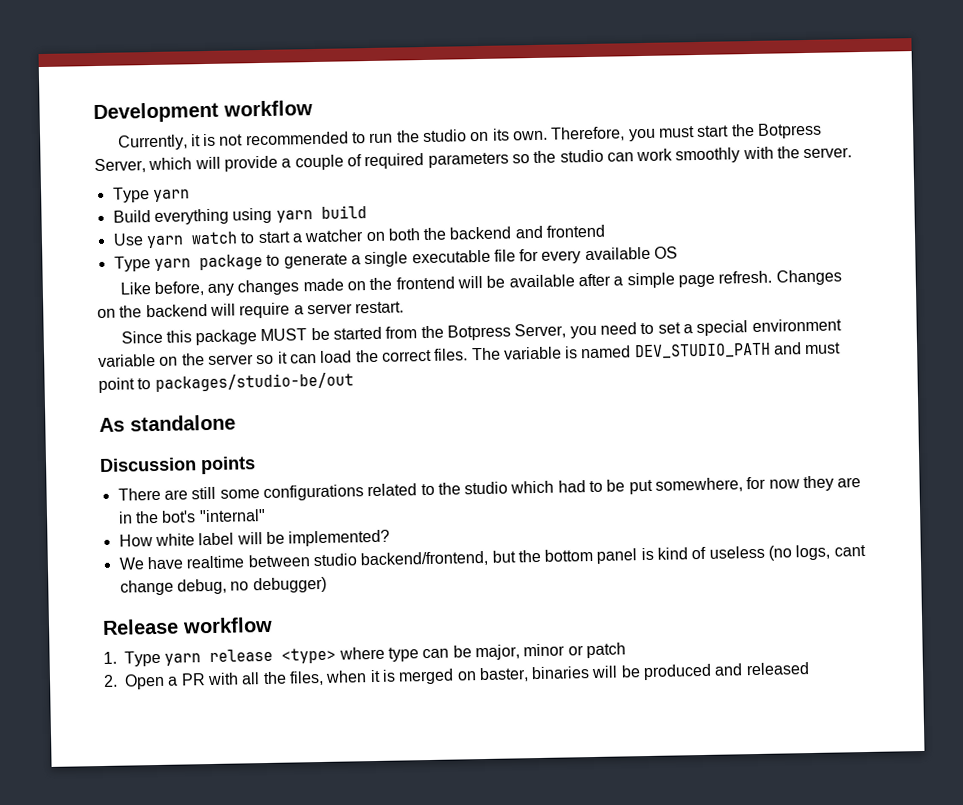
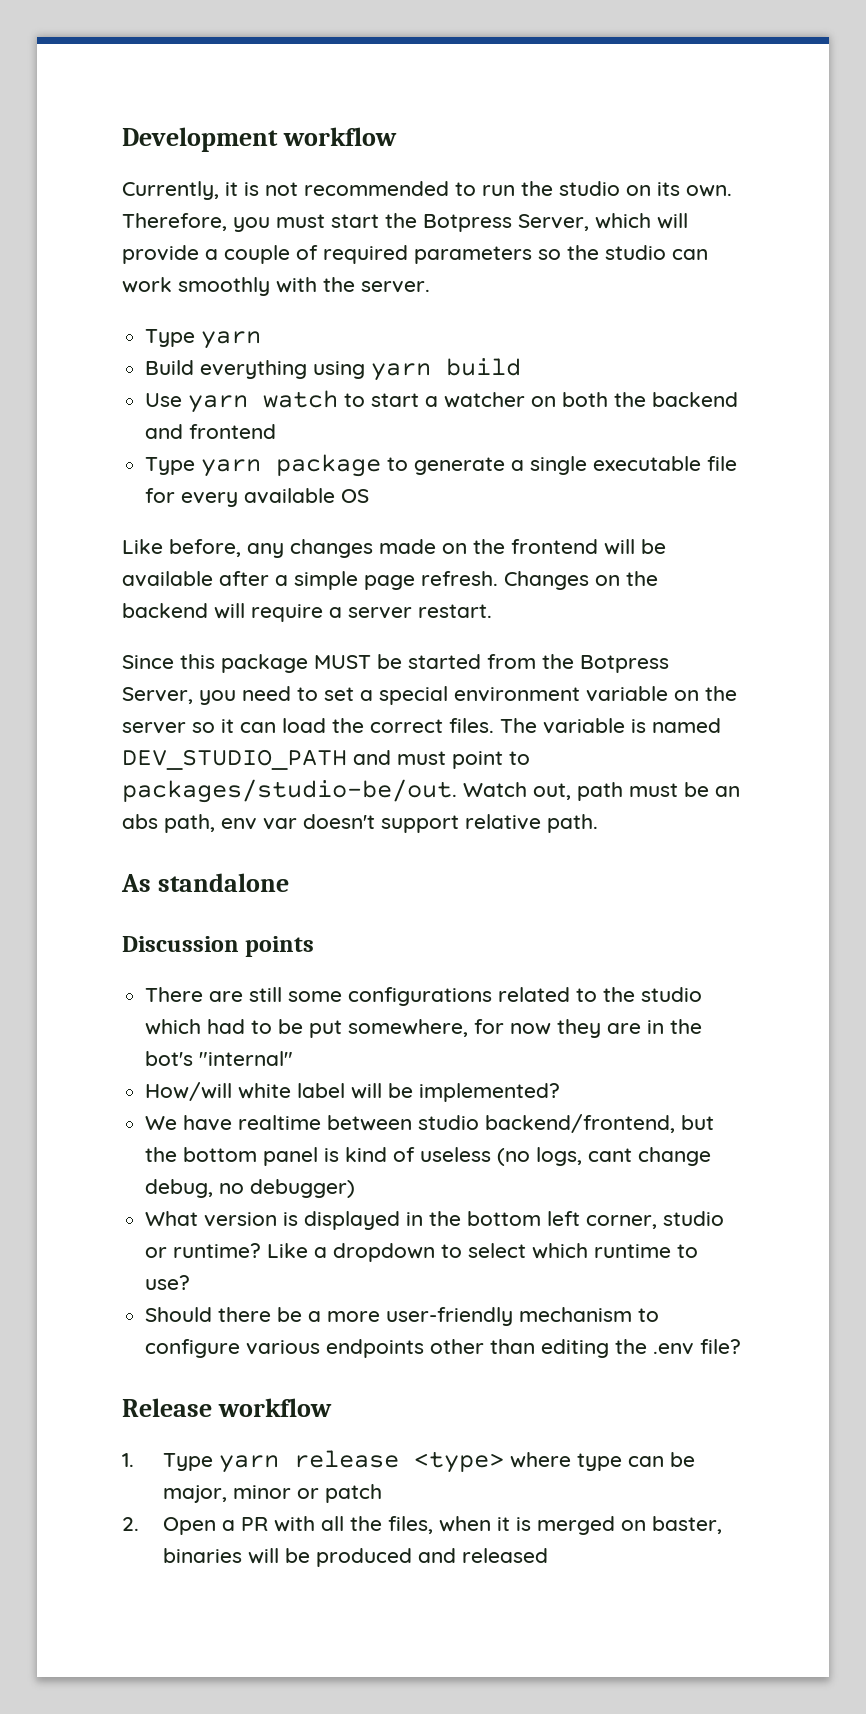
[154,372,354,392] packages/studio-be/out -> [122,779,740,803] [122,814,598,833] packages/studio-be/out. Watch out, path must be an abs path, env var doesn't support relative path.
[118,534,153,547] How -> [145,1082,233,1101] How/will
(327, 585) none -> [145,1211,725,1230] [145,1243,699,1262] [145,1275,191,1290] [145,1307,660,1326] [145,1339,742,1358] // What version is displayed in the bottom left corner, studio or runtime? Like a dropdown to select which runtime to use? // Should there be a more user-friendly mechanism to configure various endpoints other than editing the .env file?

